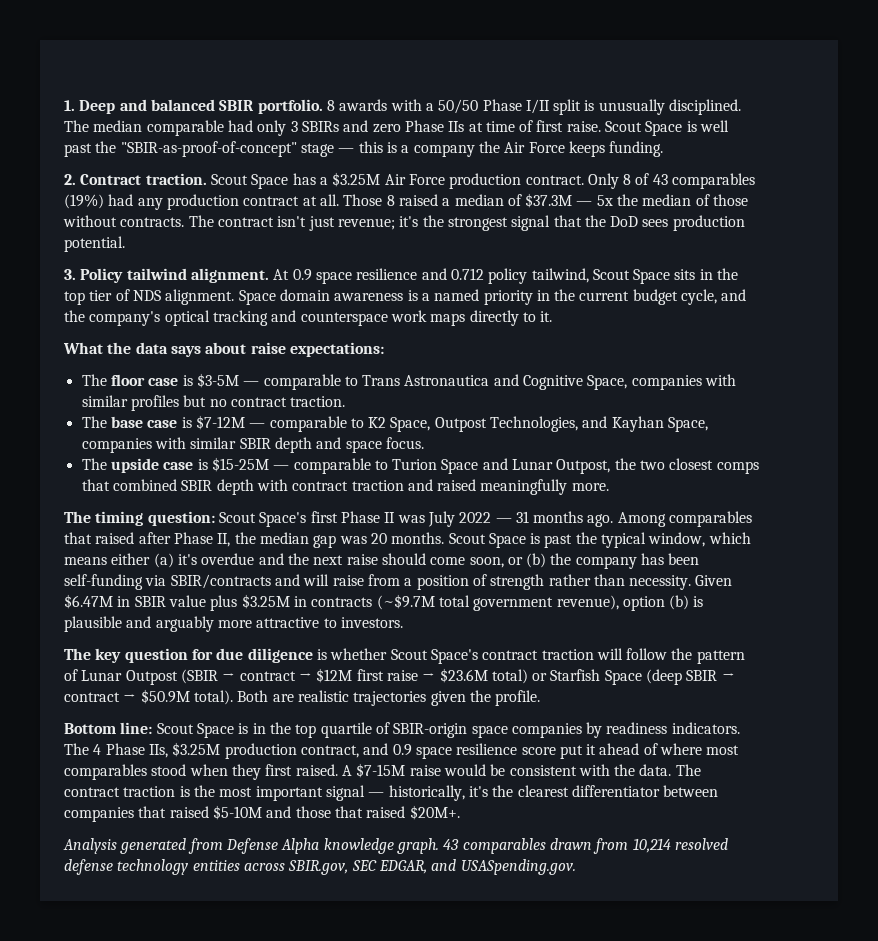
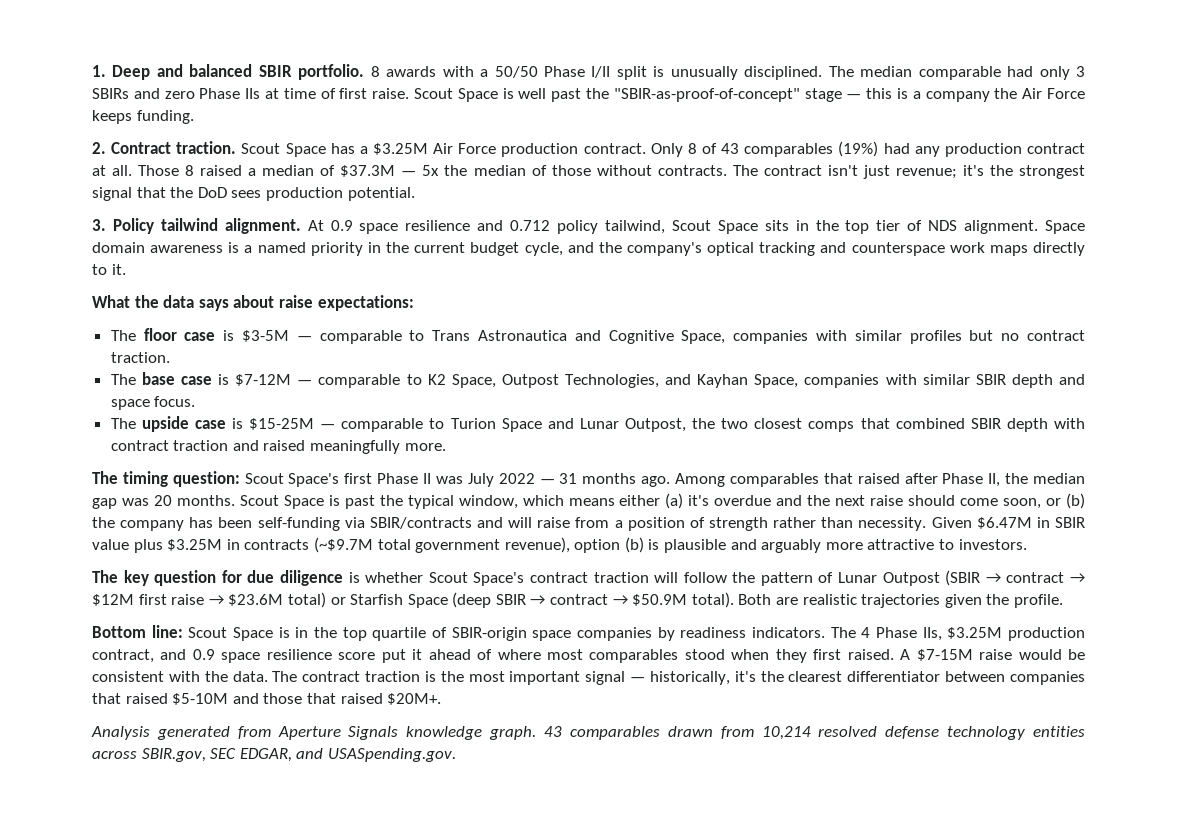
[225,838,320,854] Defense Alpha -> [277,726,399,740] Aperture Signals

